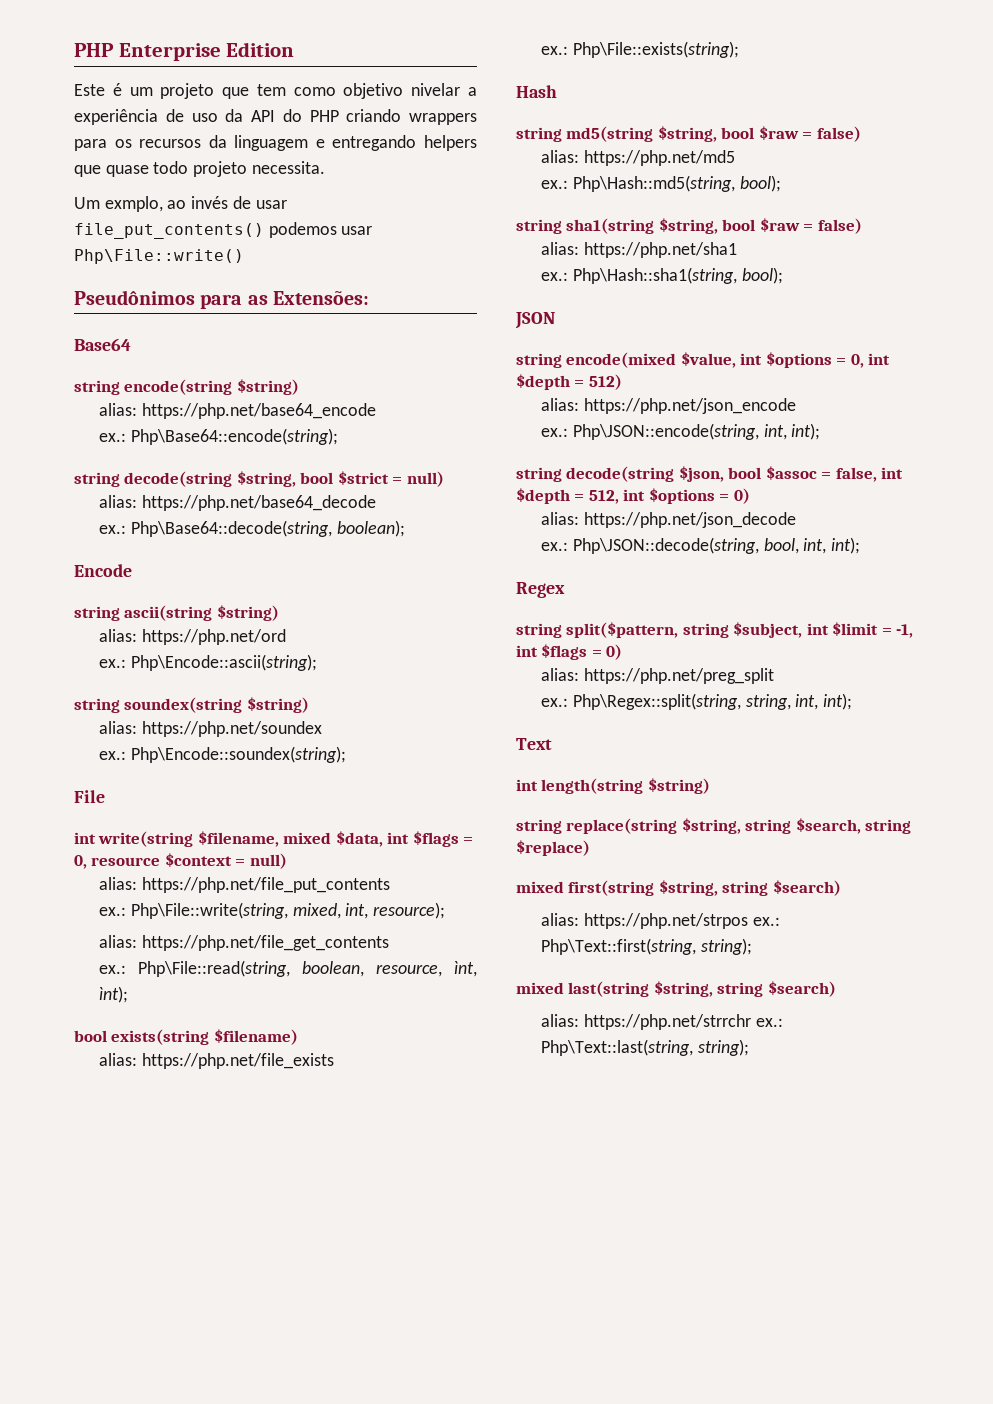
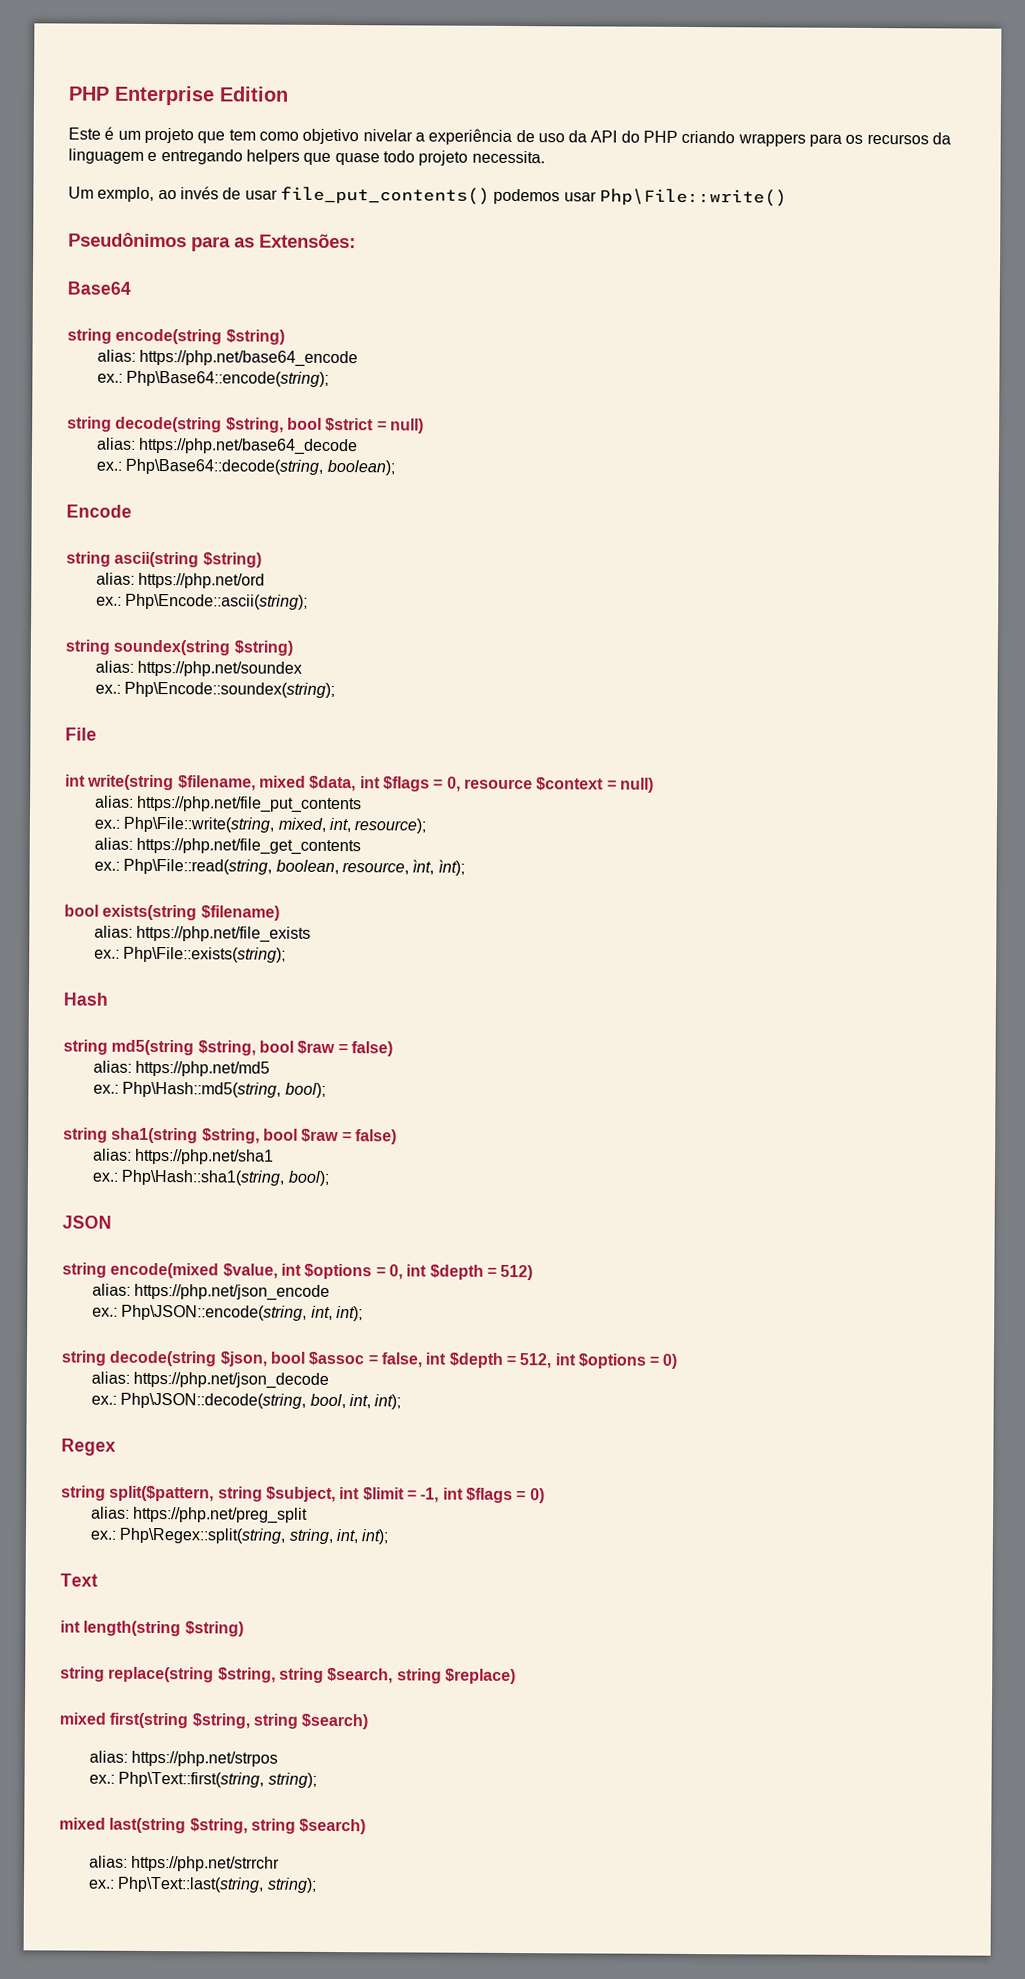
(749, 921) none -> (279, 1758) //
(752, 1022) none -> (281, 1863) //

